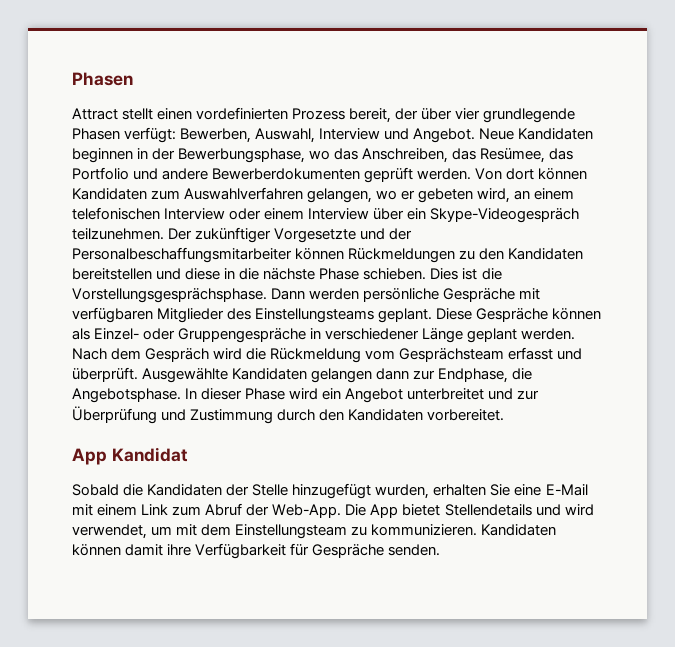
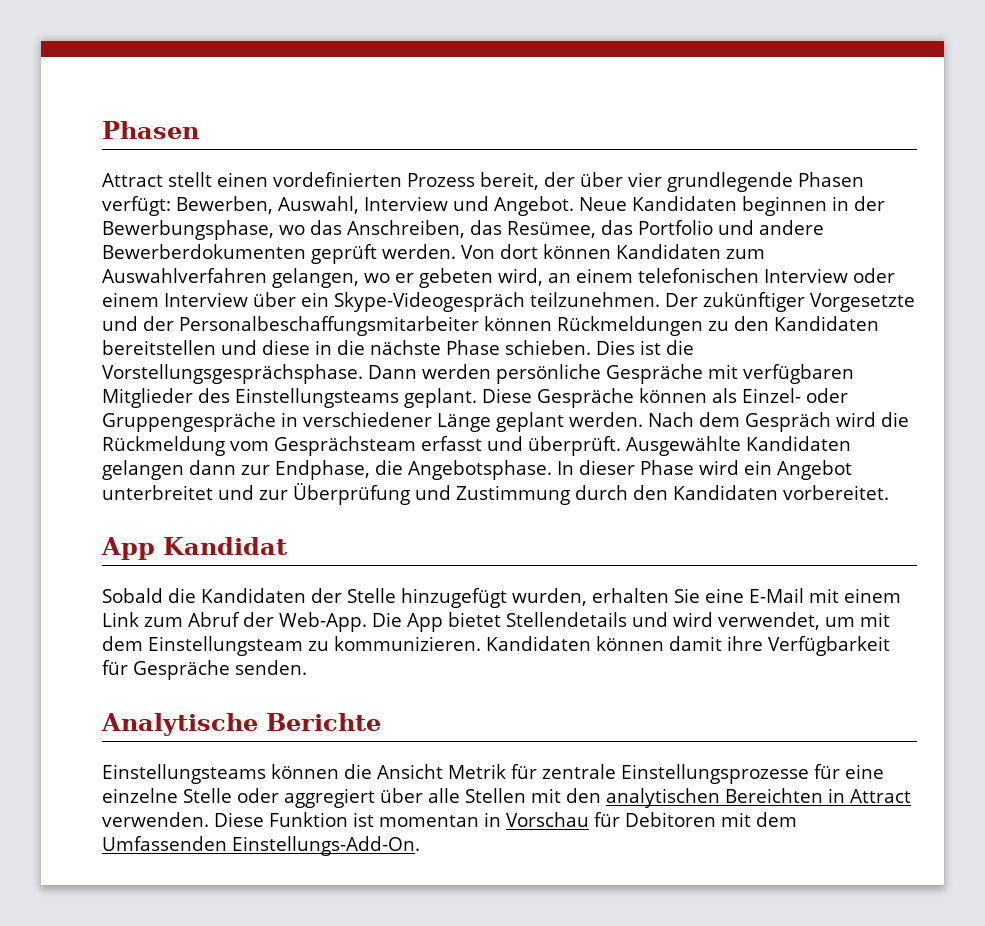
(441, 550) none -> [101,713,381,736] [102,764,884,784] [102,788,911,808] [102,812,797,827] [102,836,420,856] // Analytische Berichte // Einstellungsteams können die Ansicht Metrik für zentrale Einstellungsprozesse für eine einzelne Stelle oder aggregiert über alle Stellen mit den analytischen Bereichten in Attract verwenden. Diese Funktion ist momentan in Vorschau für Debitoren mit dem Umfassenden Einstellungs-Add-On.

